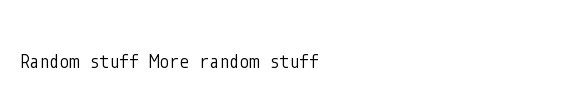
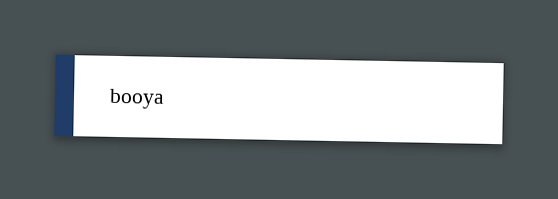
[19,54,319,68] Random stuff More random stuff -> [109,88,165,109] booya

